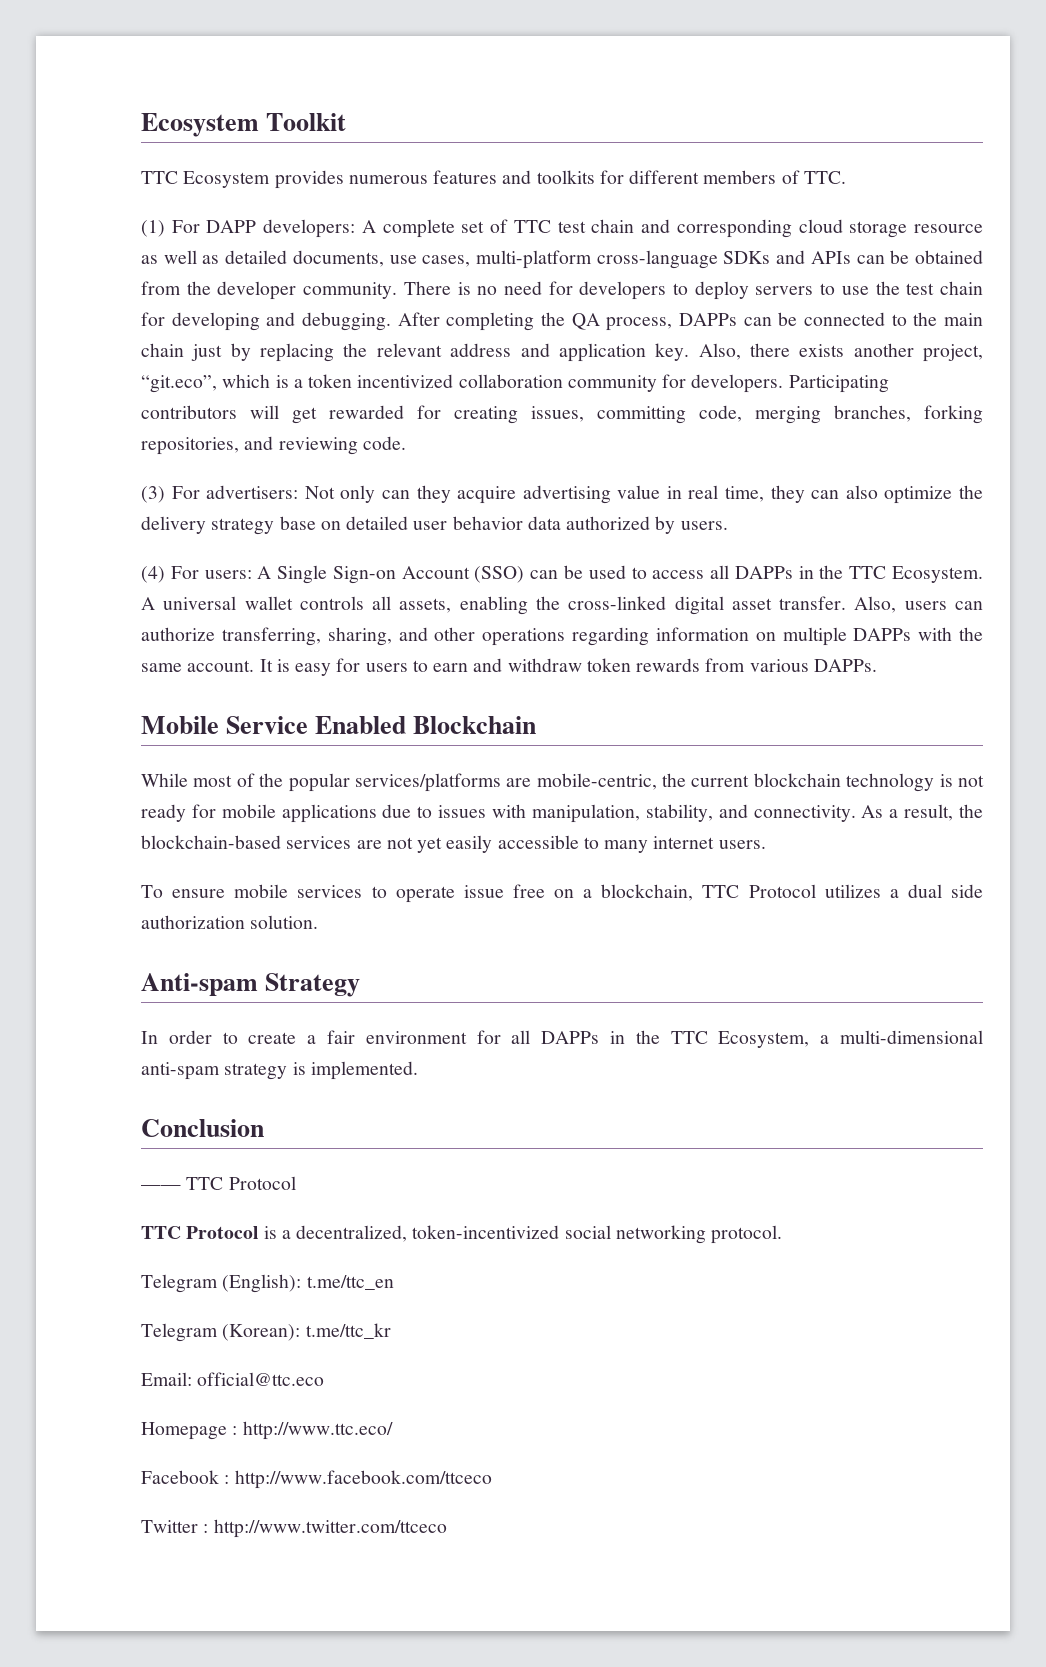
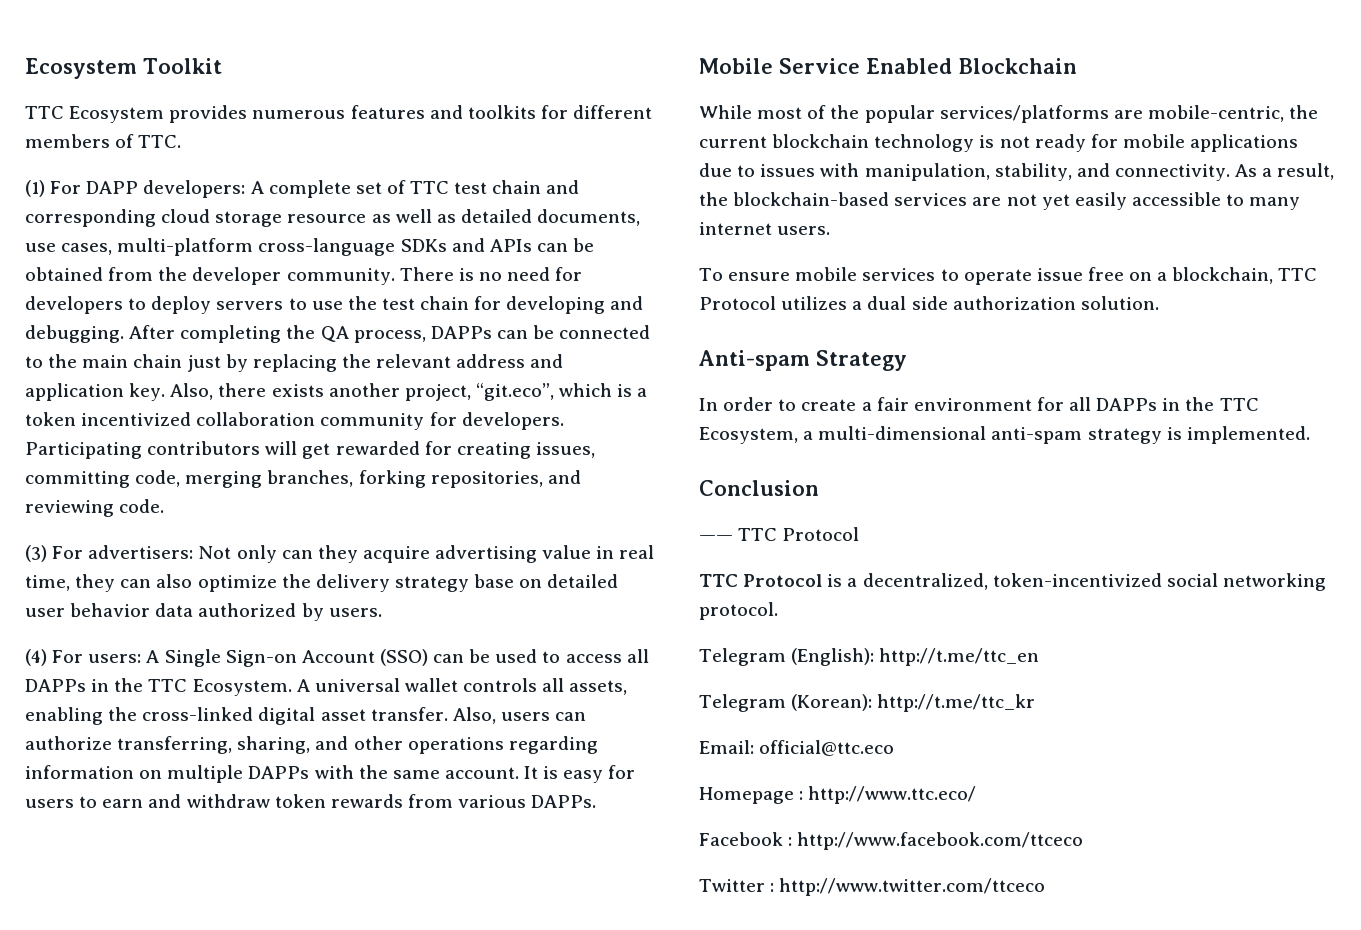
[306,1275,394,1290] t.me/ttc_en -> [879,648,1040,666] http://t.me/ttc_en
[305,1323,391,1339] t.me/ttc_kr -> [877,694,1036,712] http://t.me/ttc_kr

